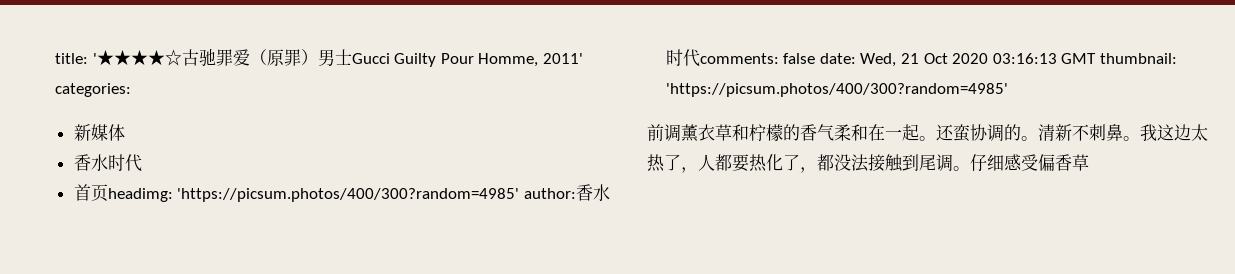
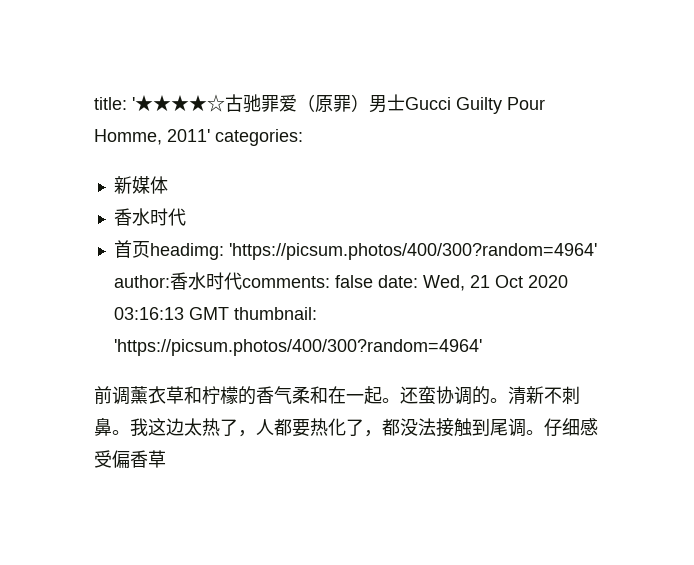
[177,188,520,202] 'https://picsum.photos/400/300?random=4985' -> [228,243,597,260] 'https://picsum.photos/400/300?random=4964'
[665,83,1008,97] 'https://picsum.photos/400/300?random=4985' -> [113,339,482,356] 'https://picsum.photos/400/300?random=4964'

